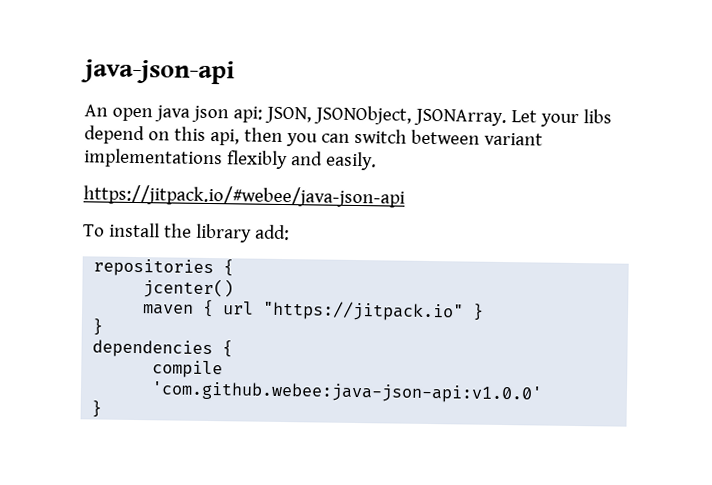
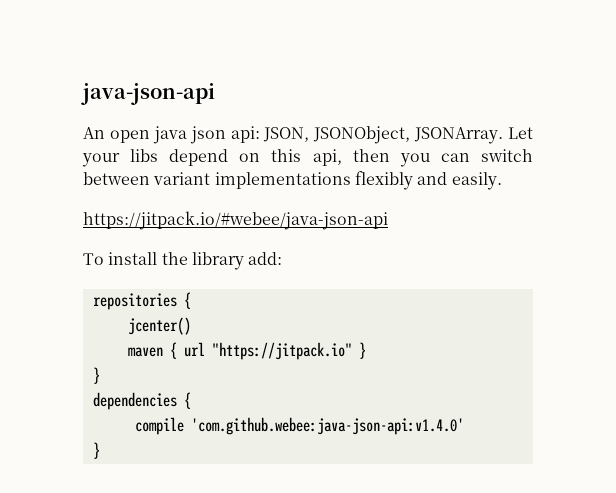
[151,381,544,404] 'com.github.webee:java-json-api:v1.0.0' -> [190,417,464,435] 'com.github.webee:java-json-api:v1.4.0'

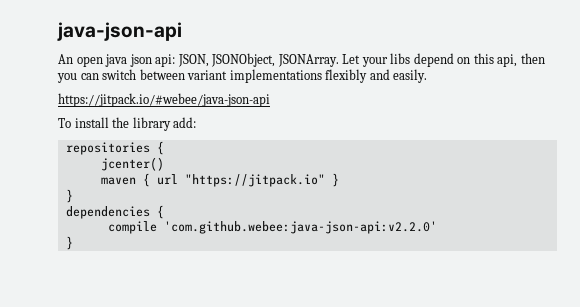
[190,417,464,435] 'com.github.webee:java-json-api:v1.4.0' -> [163,221,437,234] 'com.github.webee:java-json-api:v2.2.0'

